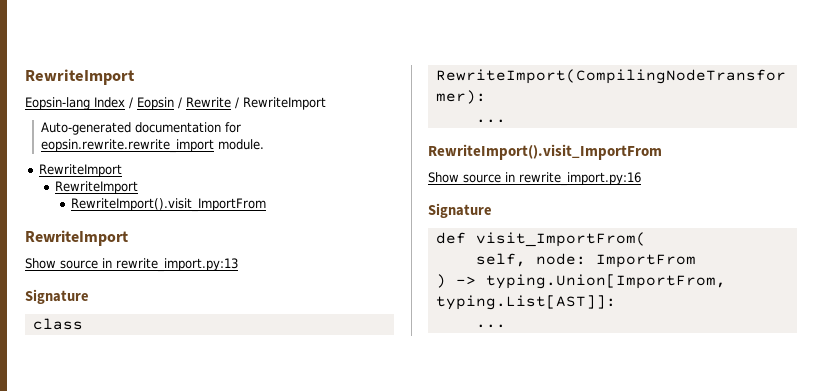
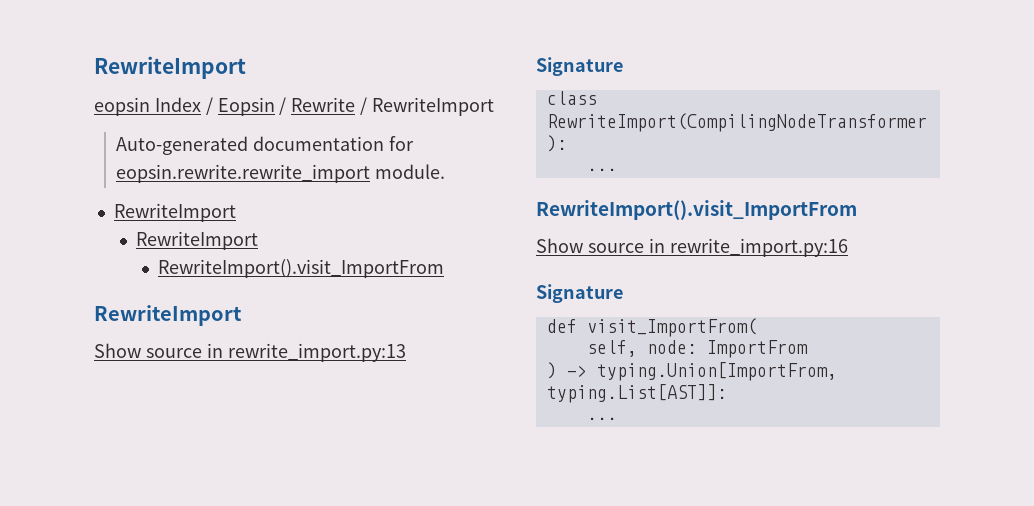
[25,69,135,85] [25,97,90,110] RewriteImport // Eopsin-lang -> [94,56,246,79] [94,97,150,116] RewriteImport // eopsin

